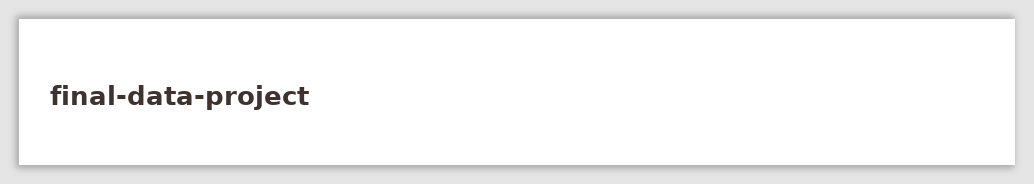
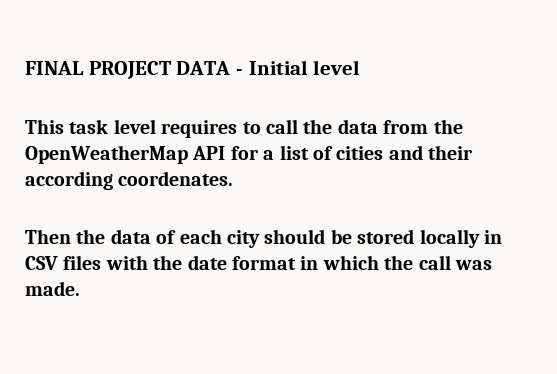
[50,85,309,110] final-data-project -> [25,60,361,79] [25,119,463,138] [25,145,474,164] [25,171,234,190] [25,229,502,248] [25,255,492,270] [25,281,80,296] FINAL PROJECT DATA - Initial level // This task level requires to call the data from the OpenWeatherMap API for a list of cities and their according coordenates. // Then the data of each city should be stored locally in CSV files with the date format in which the call was made.

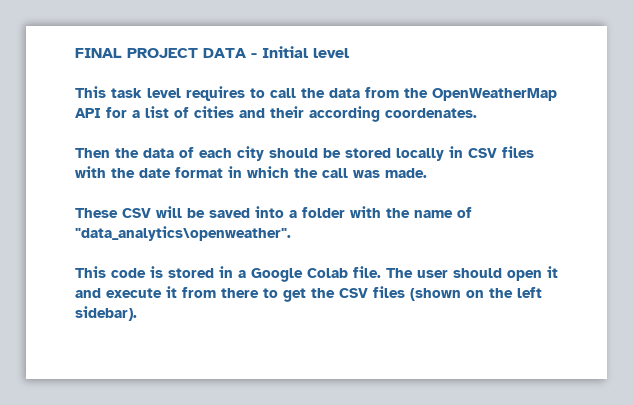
(80, 288) none -> [75,206,472,218] [75,226,291,241] [75,266,558,282] [75,286,542,302] [75,306,137,321] // These CSV will be saved into a folder with the name of "data_analytics\openweather". // This code is stored in a Google Colab file. The user should open it and execute it from there to get the CSV files (shown on the left sidebar).

